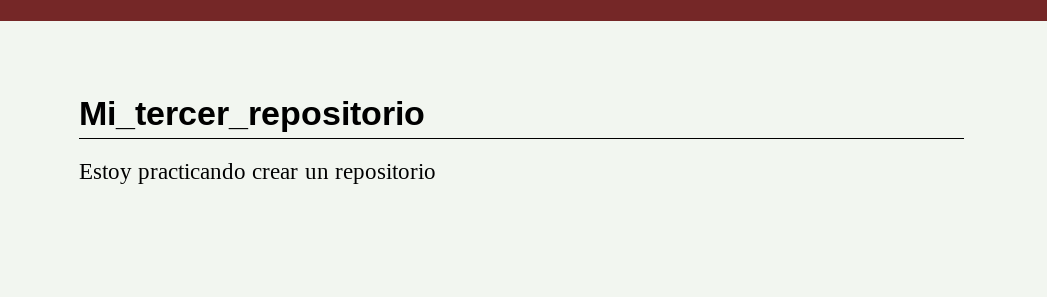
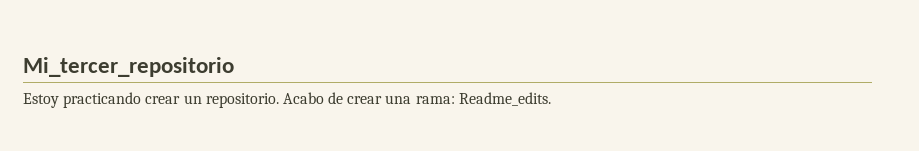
[334,164,436,184] repositorio -> [205,92,551,108] repositorio. Acabo de crear una rama: Readme_edits.

